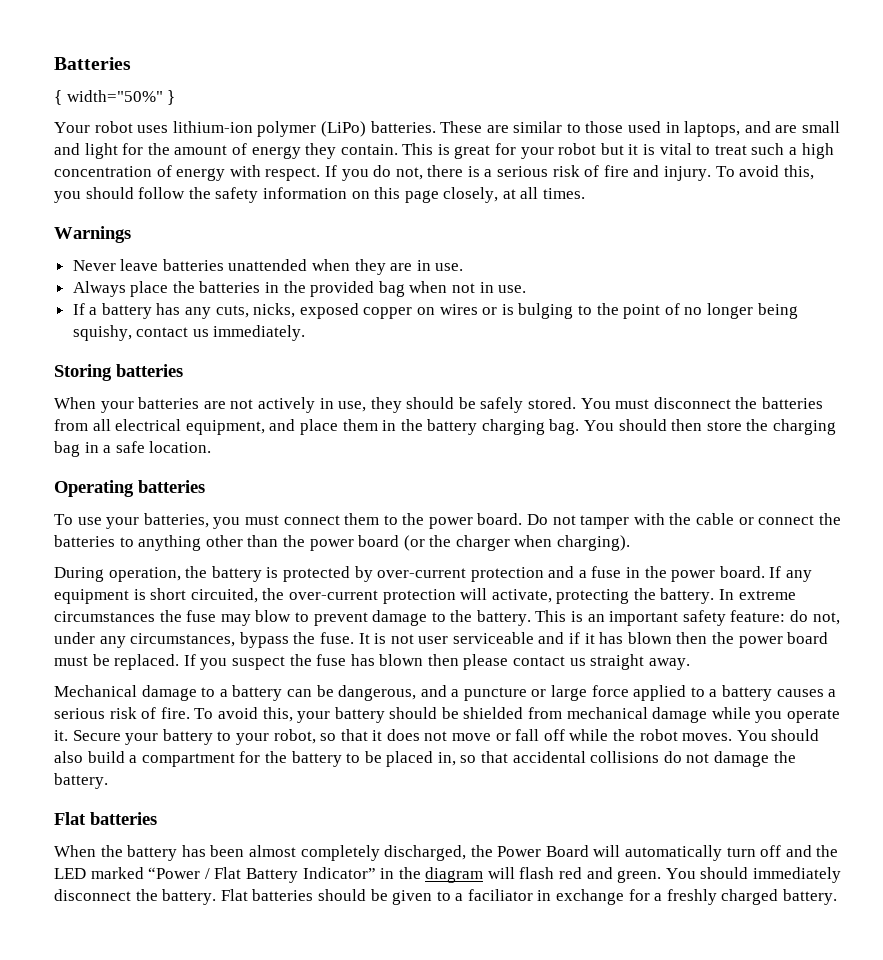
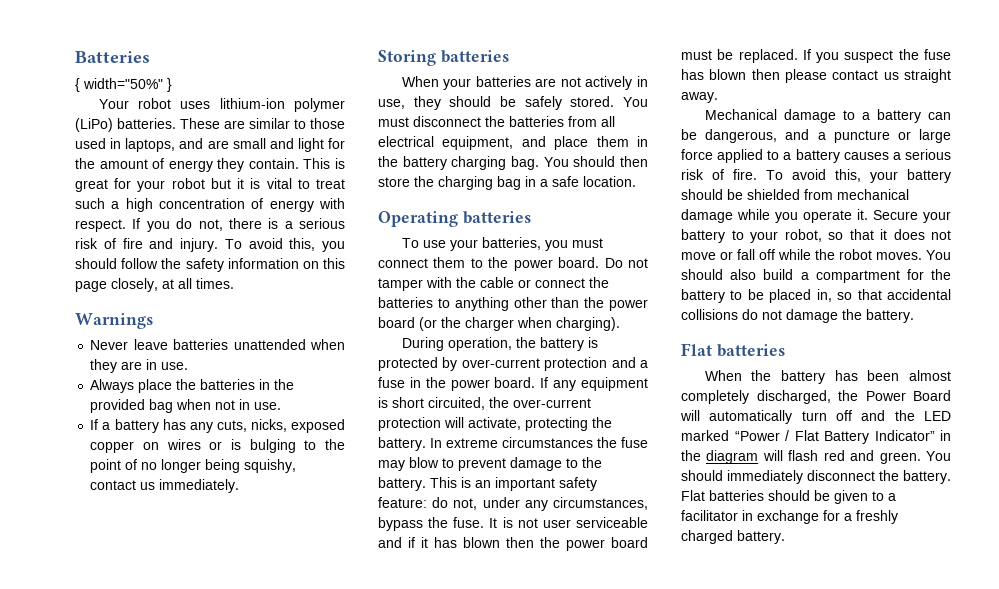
[467,889,533,901] faciliator -> [681,510,738,521] facilitator

